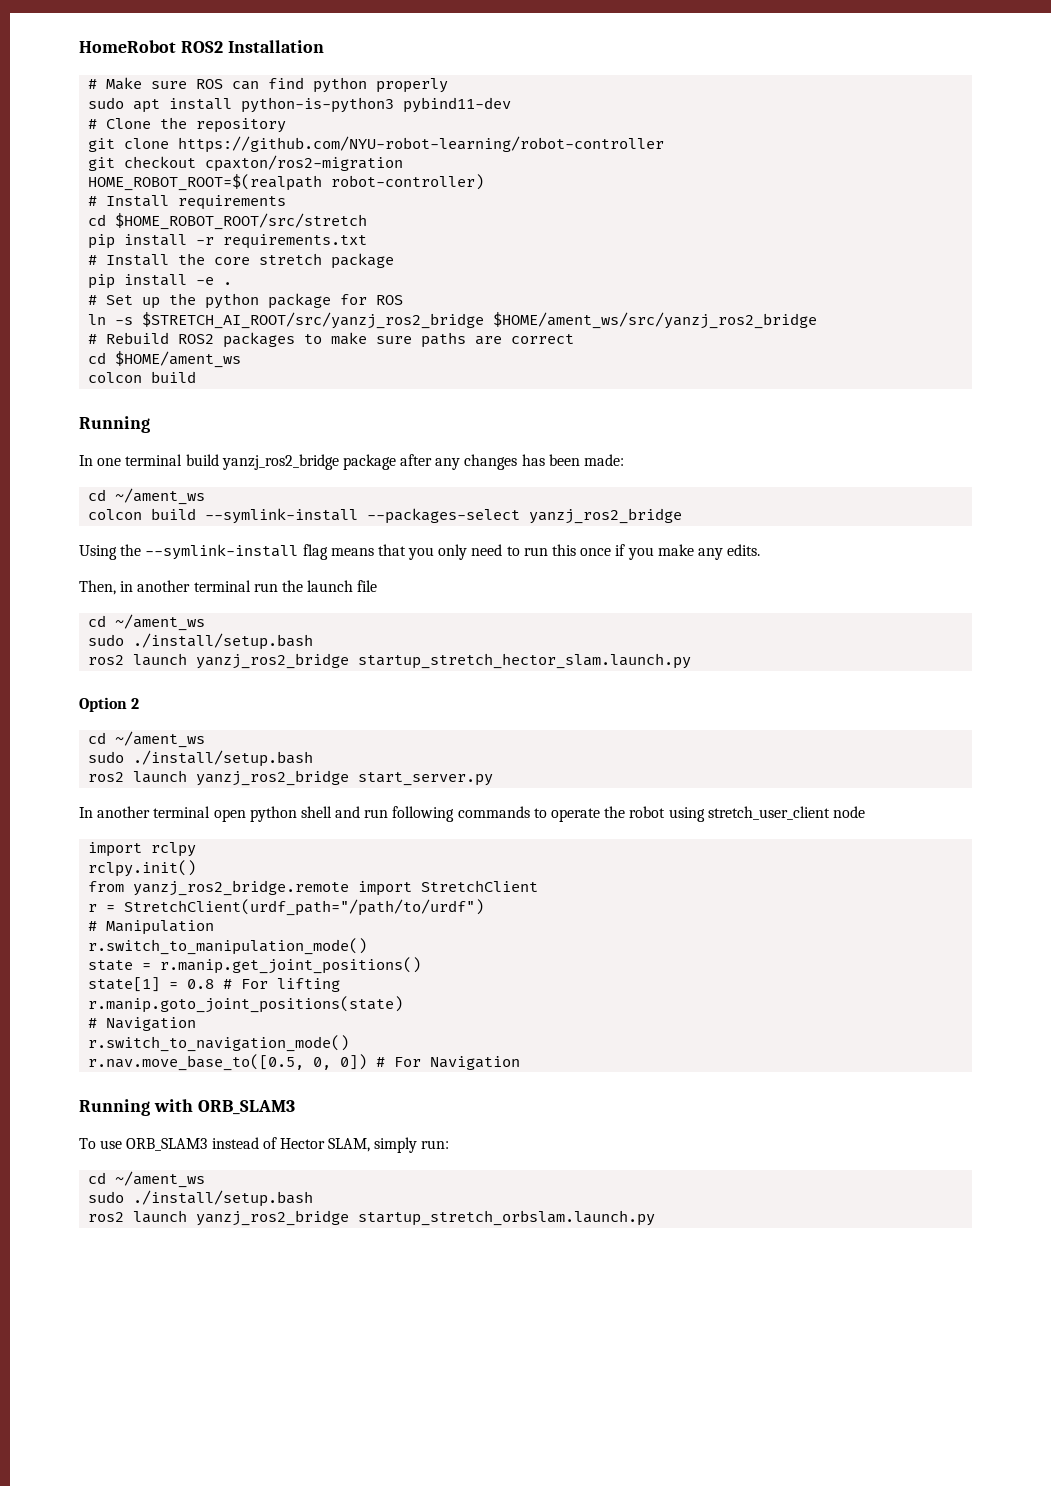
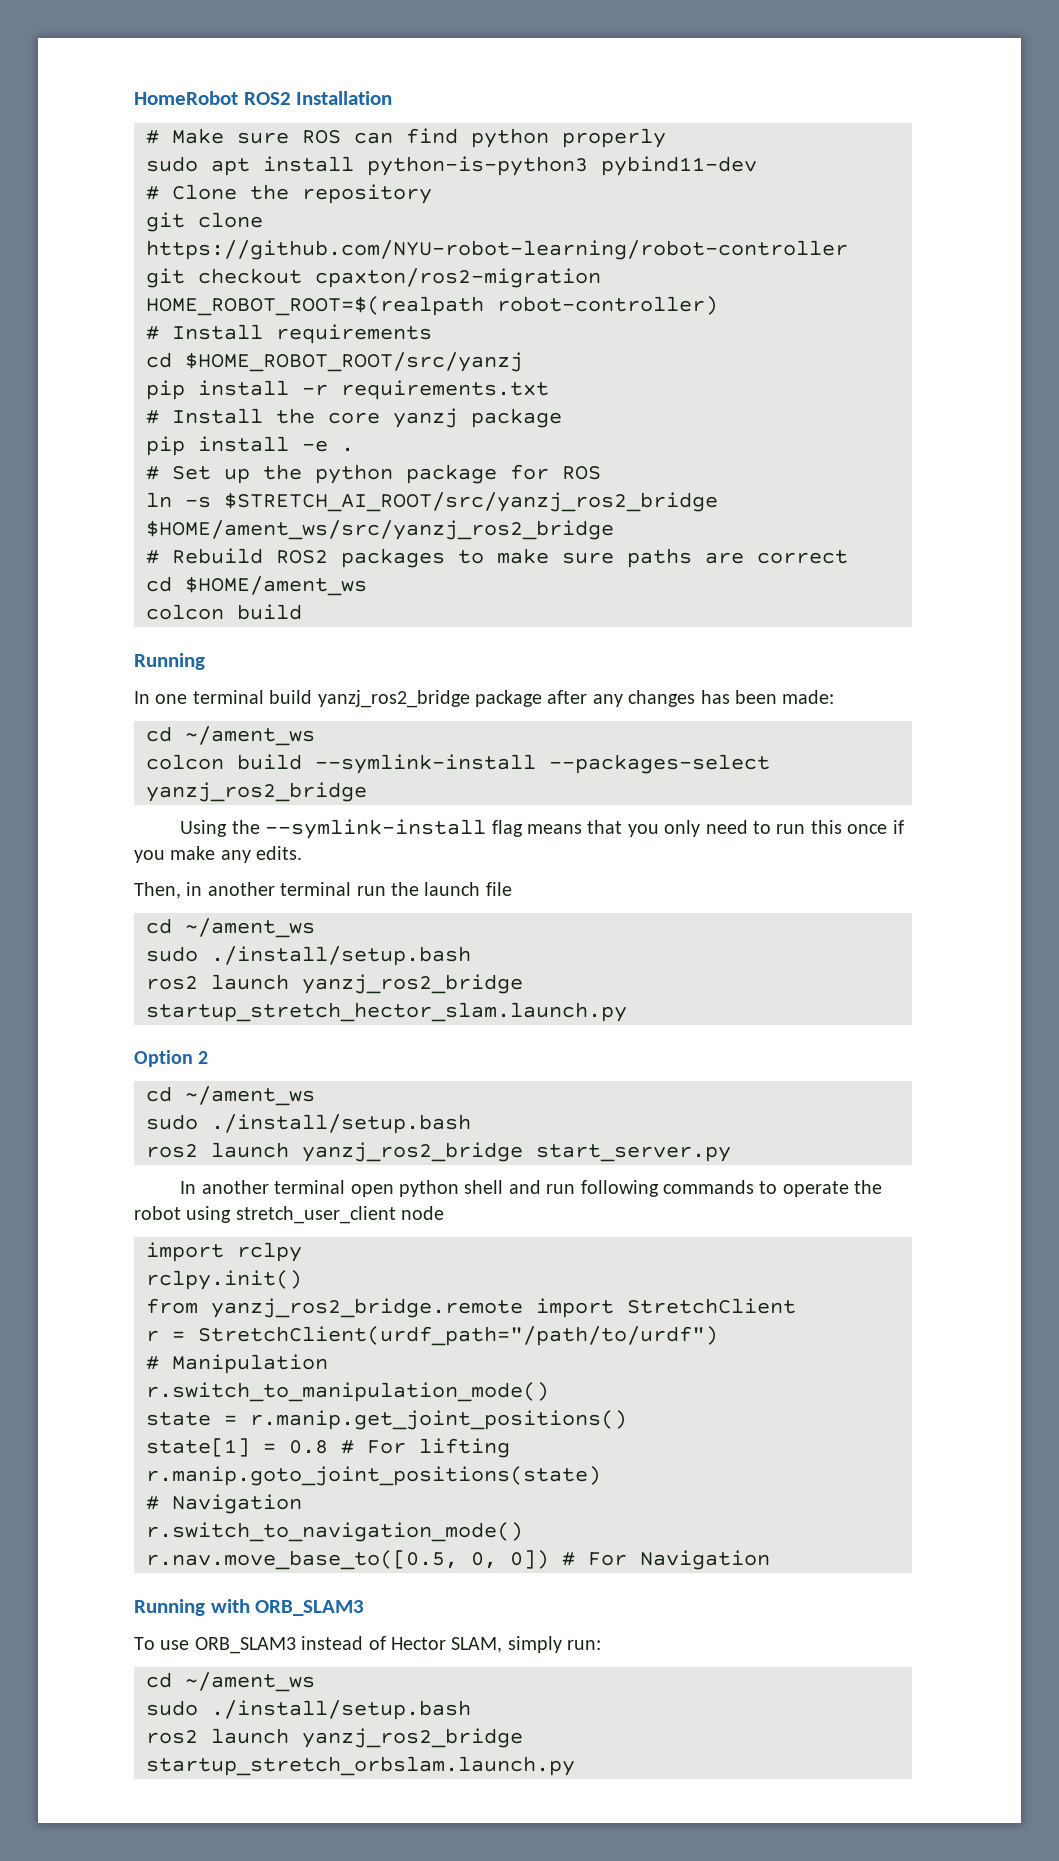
[115,213,368,230] $HOME_ROBOT_ROOT/src/stretch -> [185,352,523,372] $HOME_ROBOT_ROOT/src/yanzj
[259,253,323,265] stretch -> [393,408,458,428] yanzj

